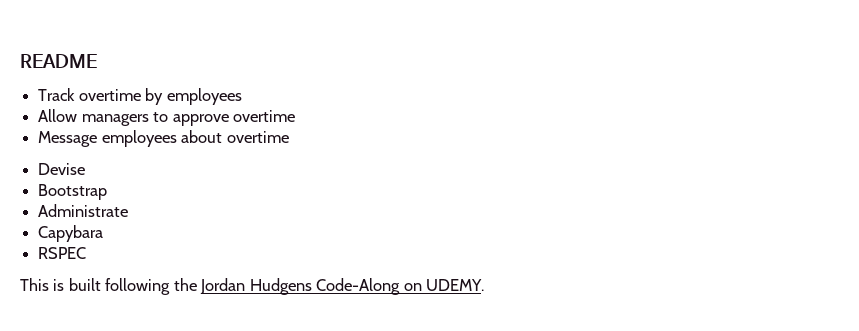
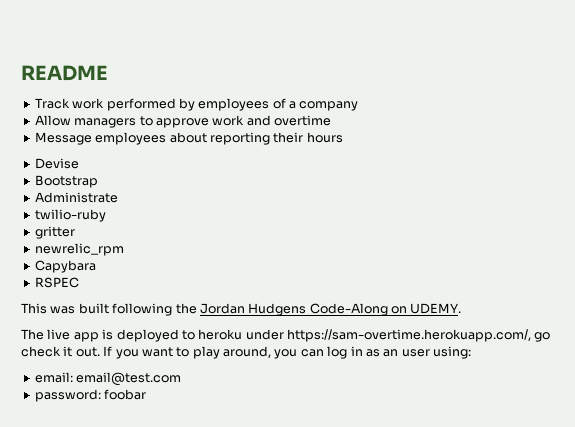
[78,89,141,101] overtime -> [72,98,176,111] work performed
(242, 96) none -> [272,98,359,111] of a company
(229, 120) none -> [212,115,271,126] work and
[226,131,289,143] overtime -> [209,132,343,145] reporting their hours
(129, 210) none -> [34,209,106,222] [34,226,75,239] [34,243,124,256] // twilio-ruby // gritter // newrelic_rpm
[53,279,65,291] is -> [50,306,76,314] was
(485, 285) none -> [21,329,551,342] [21,346,471,359] [34,372,182,386] [34,389,147,402] // The live app is deployed to heroku under https://sam-overtime.herokuapp.com/, go check it out. If you want to play around, you can log in as an user using: // email: email@test.com // password: foobar

